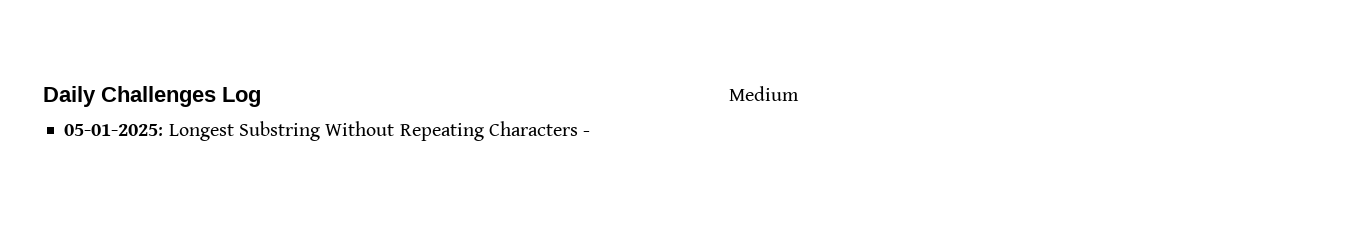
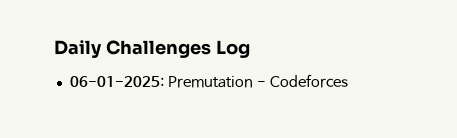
[64,121,591,141] [729,86,800,101] 05-01-2025: Longest Substring Without Repeating Characters - Medium -> [69,74,348,88] 06-01-2025: Premutation - Codeforces

